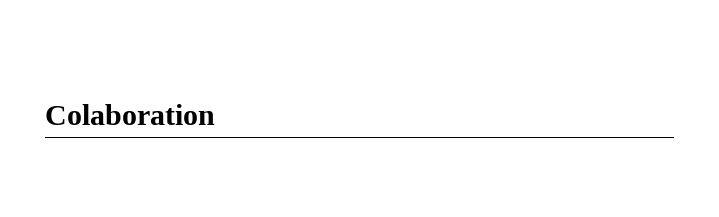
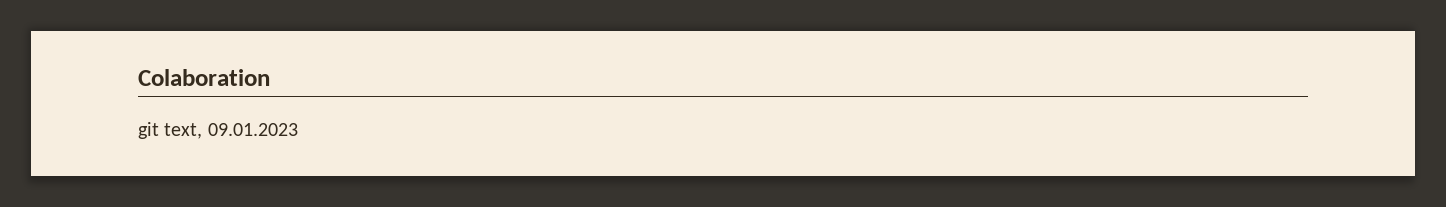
(215, 114) none -> [138,122,298,139] // git text, 09.01.2023

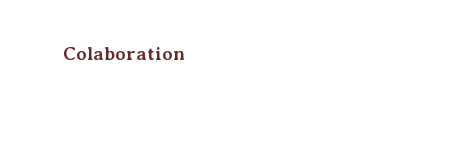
[138,122,298,139] // git text, 09.01.2023 -> (185, 53) none

